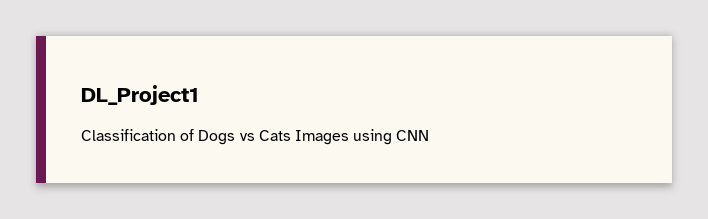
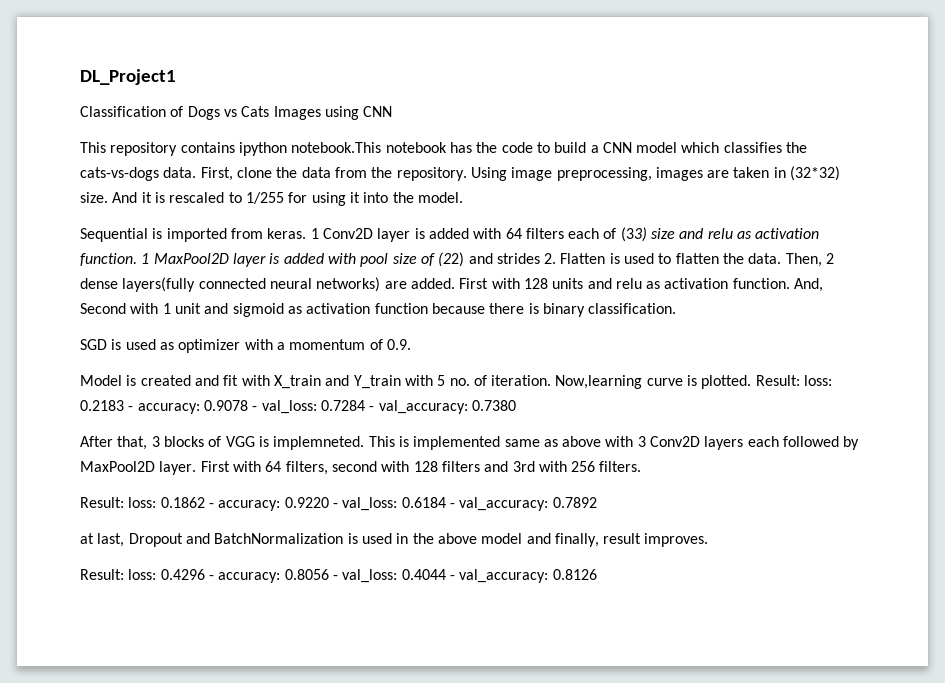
(430, 135) none -> [80,142,808,156] [80,166,841,181] [80,192,463,206] [80,227,820,242] [80,252,835,267] [80,277,824,292] [80,303,677,317] [80,339,411,353] [80,375,833,389] [80,400,516,414] [80,436,860,450] [80,461,642,475] [80,497,597,511] [80,533,709,547] [80,569,597,583] // This repository contains ipython notebook.This notebook has the code to build a CNN model which classifies the cats-vs-dogs data. First, clone the data from the repository. Using image preprocessing, images are taken in (32*32) size. And it is rescaled to 1/255 for using it into the model. // Sequential is imported from keras. 1 Conv2D layer is added with 64 filters each of (33) size and relu as activation function. 1 MaxPool2D layer is added with pool size of (22) and strides 2. Flatten is used to flatten the data. Then, 2 dense layers(fully connected neural networks) are added. First with 128 units and relu as activation function. And, Second with 1 unit and sigmoid as activation function because there is binary classification. // SGD is used as optimizer with a momentum of 0.9. // Model is created and fit with X_train and Y_train with 5 no. of iteration. Now,learning curve is plotted. Result: loss: 0.2183 - accuracy: 0.9078 - val_loss: 0.7284 - val_accuracy: 0.7380 // After that, 3 blocks of VGG is implemneted. This is implemented same as above with 3 Conv2D layers each followed by MaxPool2D layer. First with 64 filters, second with 128 filters and 3rd with 256 filters. // Result: loss: 0.1862 - accuracy: 0.9220 - val_loss: 0.6184 - val_accuracy: 0.7892 // at last, Dropout and BatchNormalization is used in the above model and finally, result improves. // Result: loss: 0.4296 - accuracy: 0.8056 - val_loss: 0.4044 - val_accuracy: 0.8126

